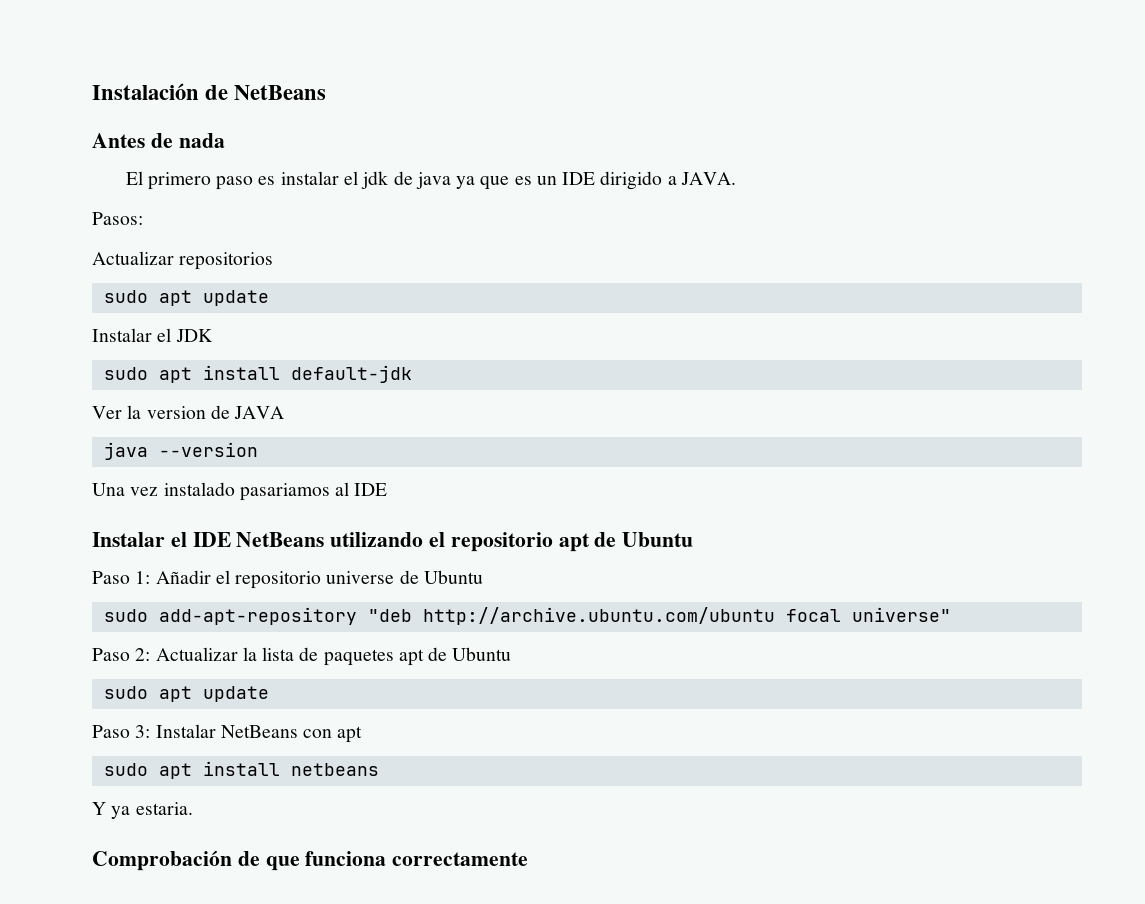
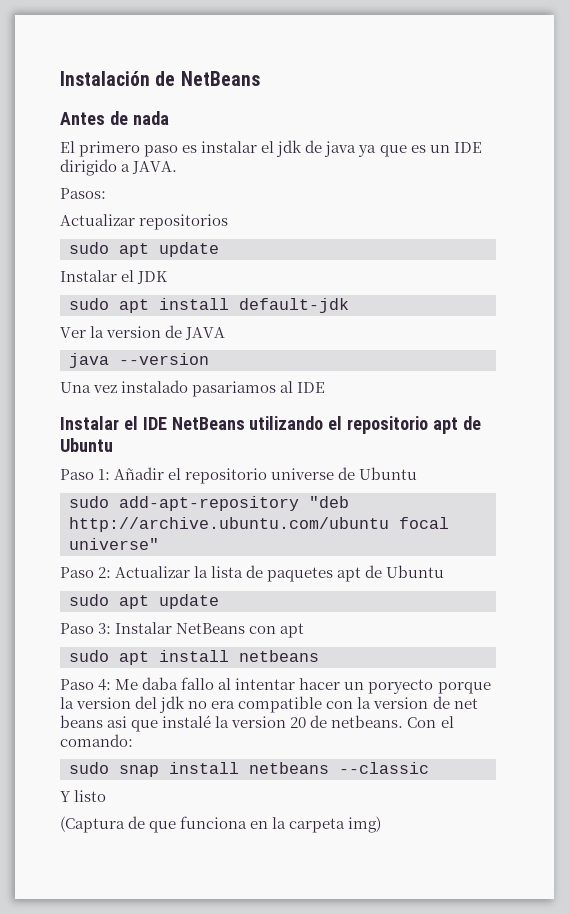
[92,802,193,819] [92,850,529,871] Y ya estaria. // Comprobación de que funciona correctamente -> [60,677,491,694] [60,696,478,713] [60,715,454,732] [60,734,133,747] [69,762,429,777] [60,790,107,802] [60,816,382,833] Paso 4: Me daba fallo al intentar hacer un poryecto porque la version del jdk no era compatible con la version de net beans asi que instalé la version 20 de netbeans. Con el comando: // sudo snap install netbeans --classic // Y listo // (Captura de que funciona en la carpeta img)

